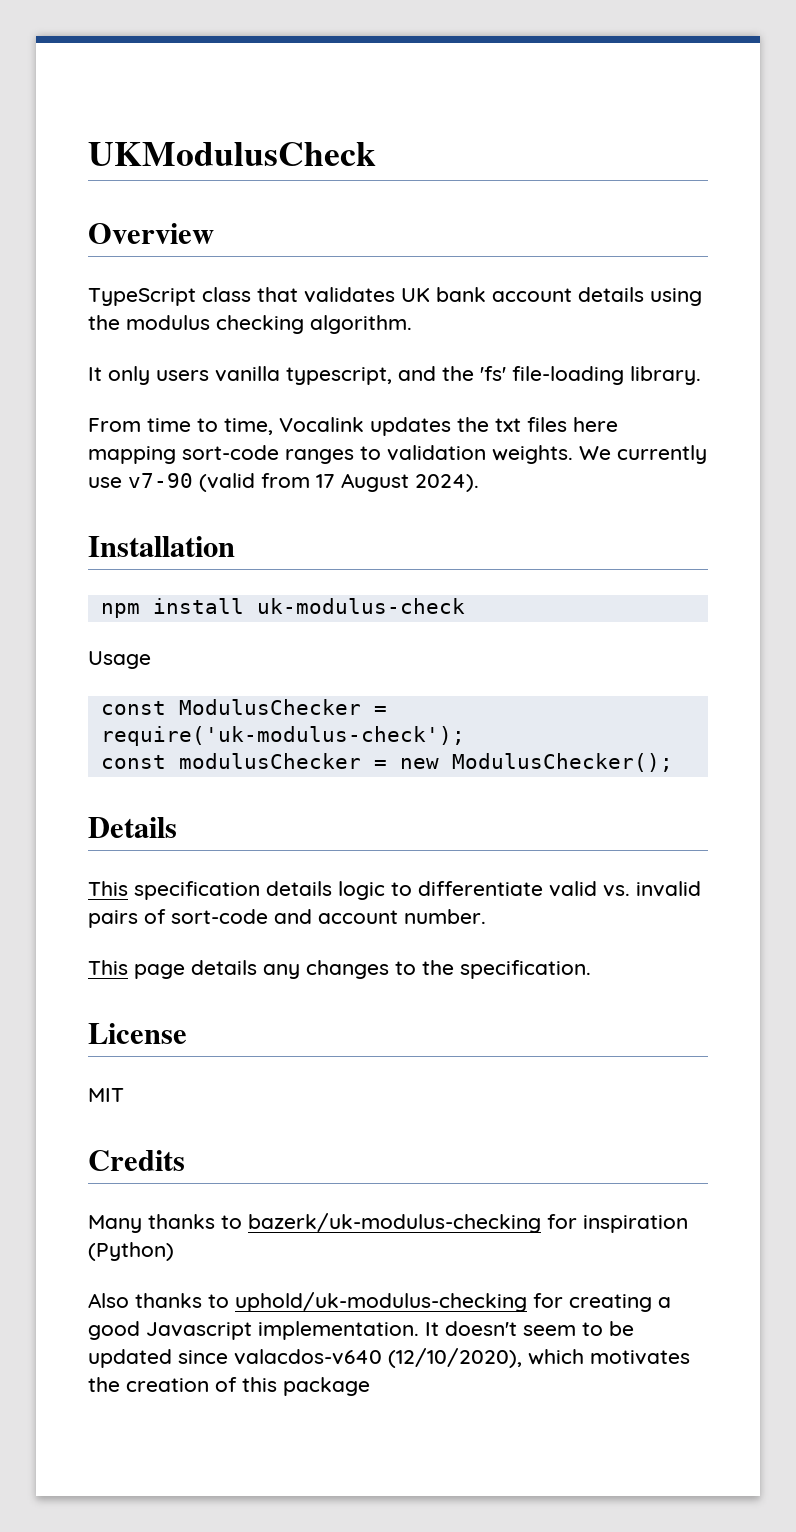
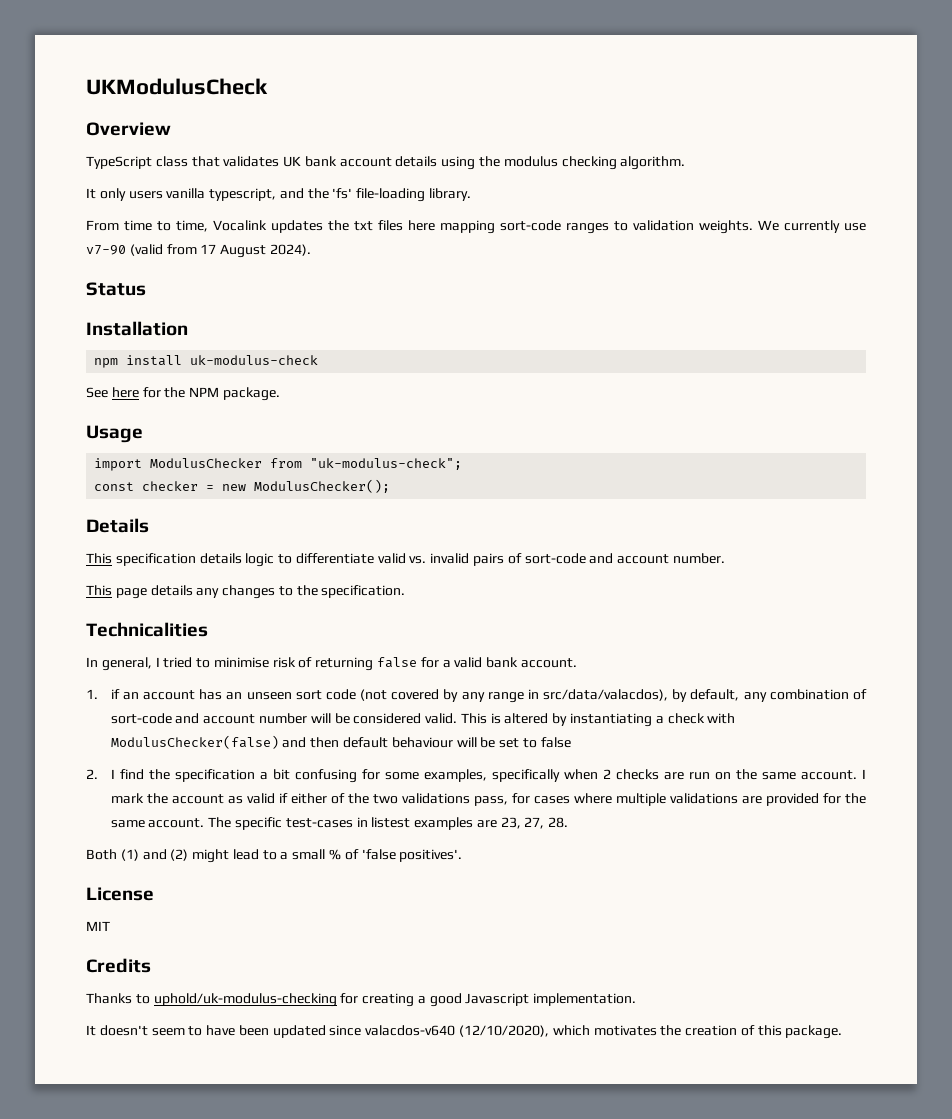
(479, 483) none -> [86,282,146,296] // Status
[88,651,151,669] [100,699,387,715] [100,726,465,746] [100,753,361,769] Usage // const ModulusChecker = require('uk-modulus-check'); // const modulusChecker -> [86,387,280,401] [86,425,143,443] [94,458,463,471] [94,481,199,491] See here for the NPM package. // Usage // import ModulusChecker from "uk-modulus-check"; // const checker
[88,1023,187,1044] [88,1088,124,1102] [88,1150,185,1171] [88,1213,688,1233] [88,1242,174,1261] [88,1293,202,1308] License // MIT // Credits // Many thanks to bazerk/uk-modulus-checking for inspiration (Python) // Also thanks -> [86,622,208,637] [86,657,577,671] [86,689,867,703] [110,713,736,727] [110,735,571,749] [86,769,867,783] [110,793,867,806] [110,817,569,830] [86,849,463,863] [86,887,154,901] [86,921,110,931] [86,958,151,973] [86,993,132,1004] Technicalities // In general, I tried to minimise risk of returning false for a valid bank account. // 1. if an account has an unseen sort code (not covered by any range in src/data/valacdos), by default, any combination of sort-code and account number will be considered valid. This is altered by instantiating a check with ModulusChecker(false) and then default behaviour will be set to false // 2. I find the specification a bit confusing for some examples, specifically when 2 checks are run on the same account. I mark the account as valid if either of the two validations pass, for cases where multiple validations are provided for the same account. The specific test-cases in listest examples are 23, 27, 28. // Both (1) and (2) might lead to a small % of 'false positives'. // License // MIT // Credits // Thanks
(419, 1330) none -> (637, 999) //
[609,1321,634,1336] be -> [206,1025,269,1036] have been
[283,1377,370,1396] package -> [785,1025,843,1039] package.

